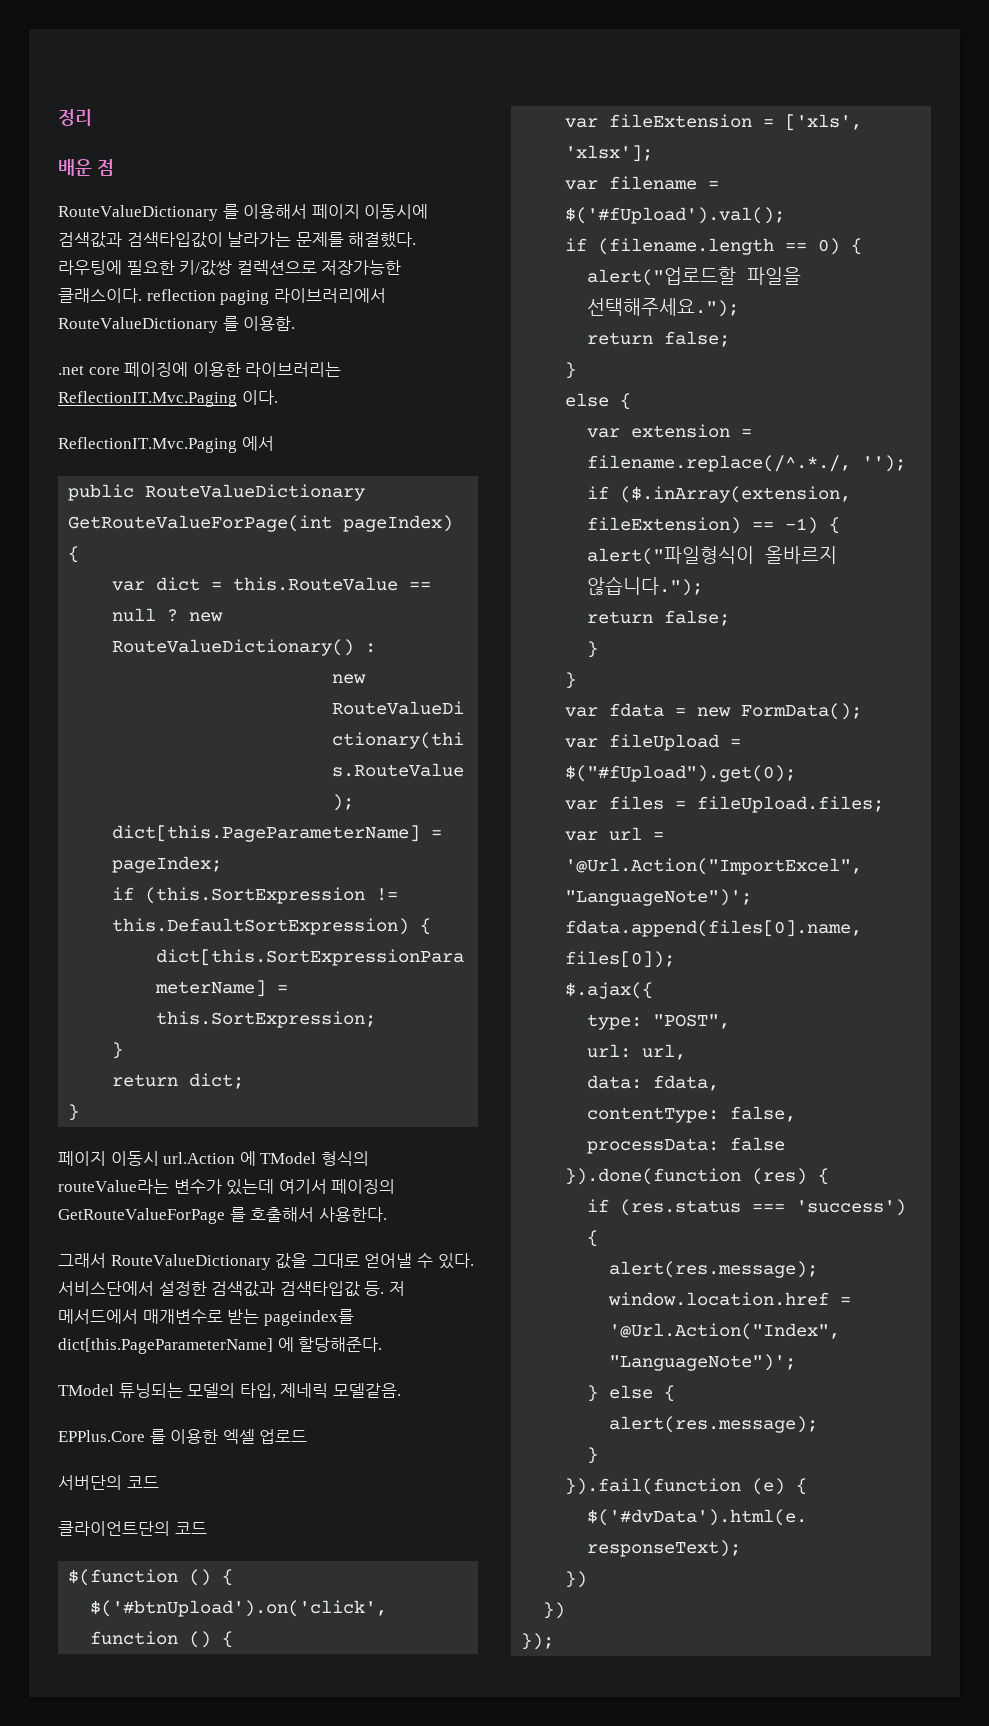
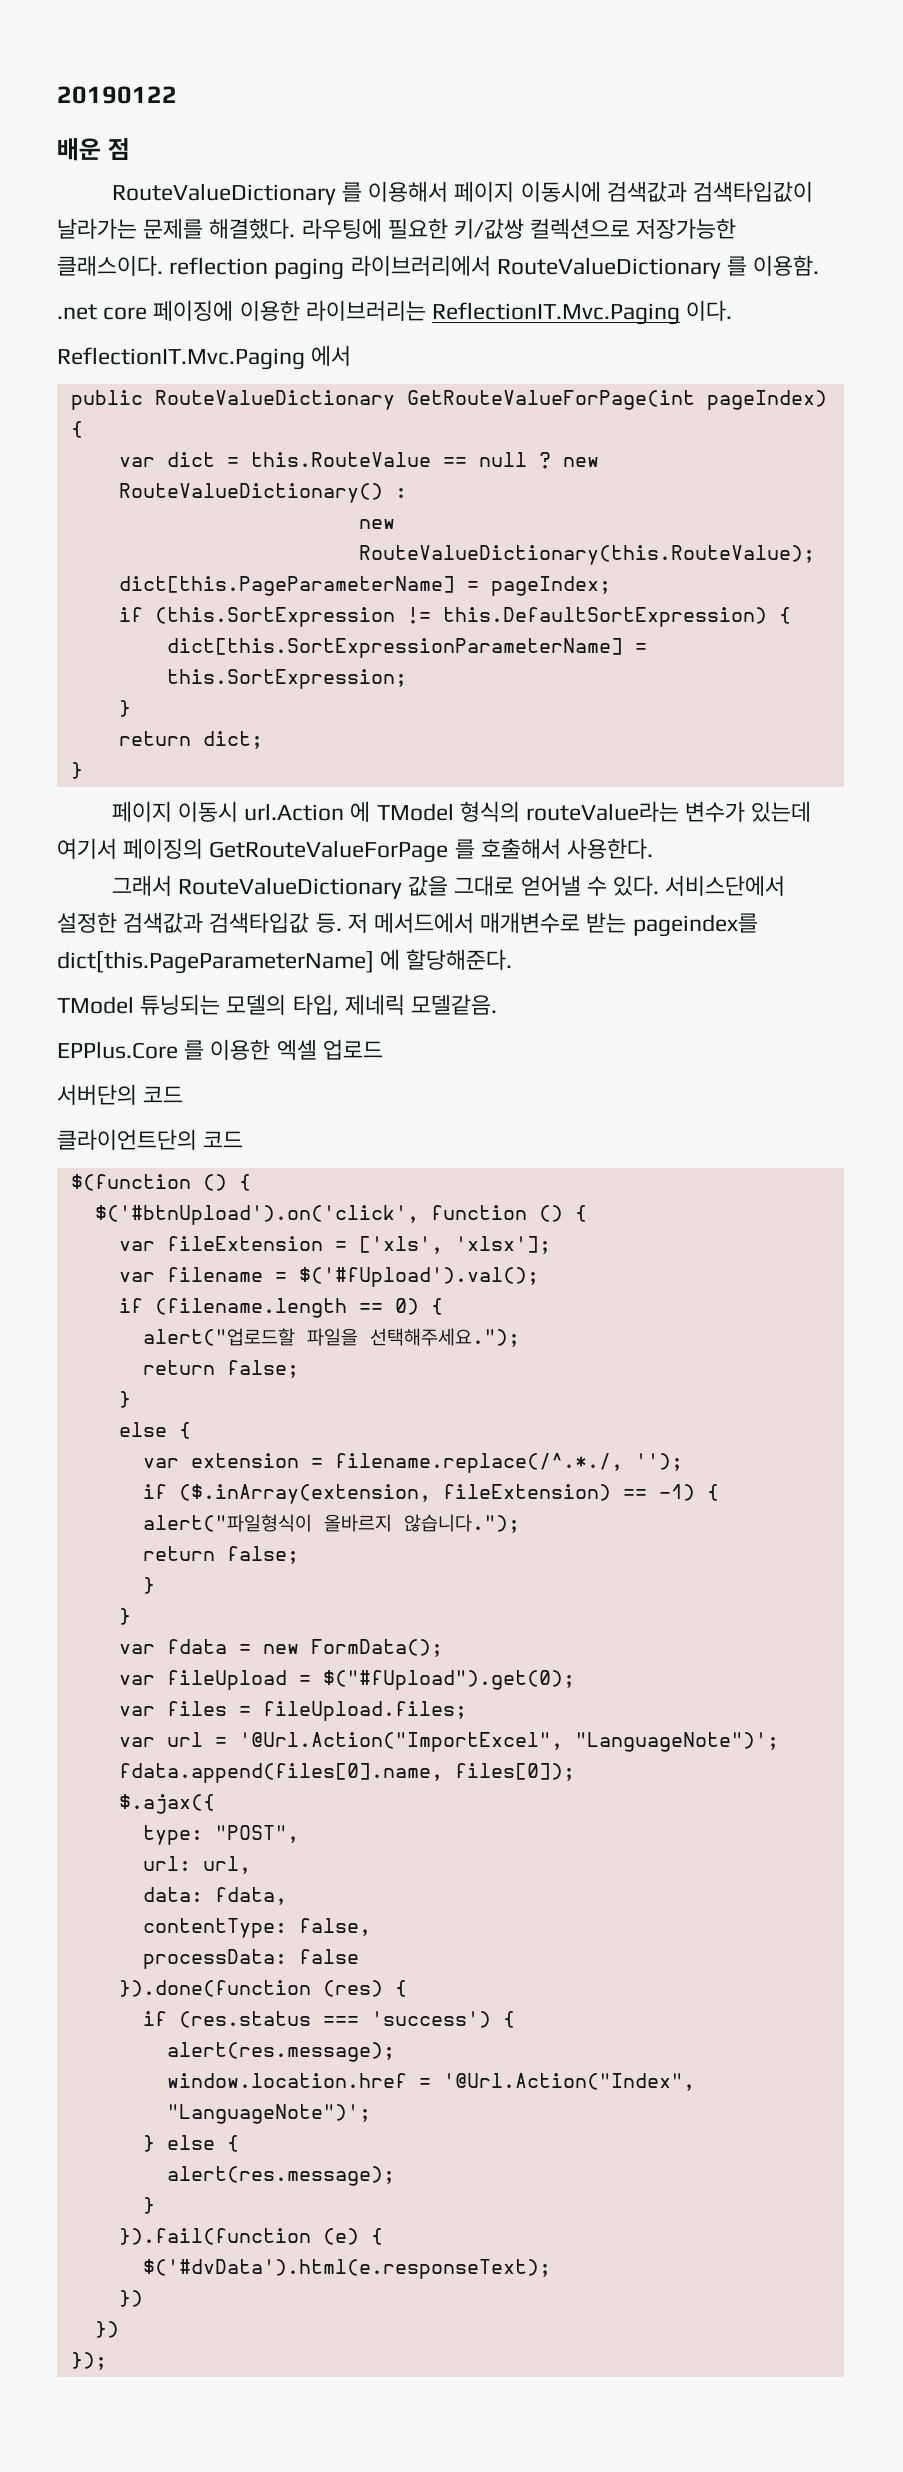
[58,109,92,126] 정리 -> [57,86,177,104] 20190122

